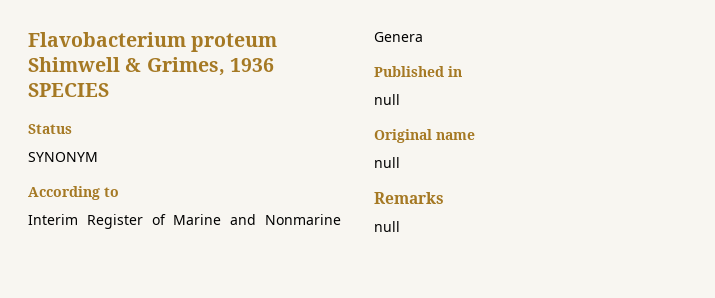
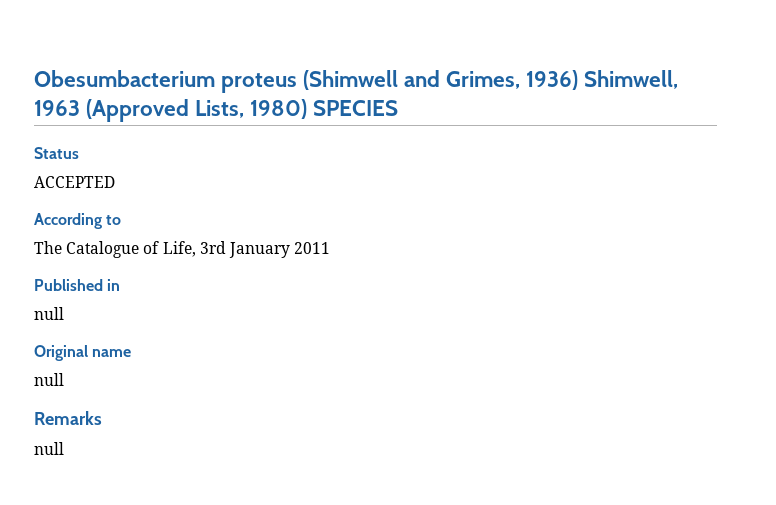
[28,32,278,52] [28,57,274,76] Flavobacterium proteum Shimwell & Grimes, 1936 -> [34,70,679,93] [34,99,308,122] Obesumbacterium proteus (Shimwell and Grimes, 1936) Shimwell, 1963 (Approved Lists, 1980)
[28,152,98,162] SYNONYM -> [34,176,115,188] ACCEPTED
[28,214,341,229] [374,32,423,42] Interim Register of Marine and Nonmarine Genera -> [34,241,331,258] The Catalogue of Life, 3rd January 2011

